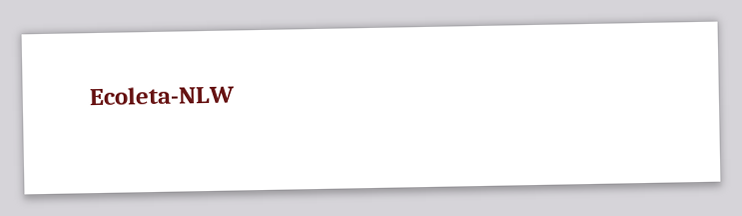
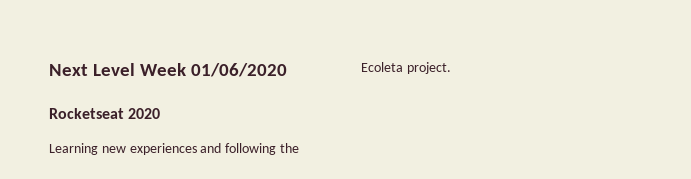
[89,85,235,106] Ecoleta-NLW -> [49,63,288,77] [49,108,161,119] [49,143,299,155] [361,62,451,74] Next Level Week 01/06/2020 // Rocketseat 2020 // Learning new experiences and following the Ecoleta project.

